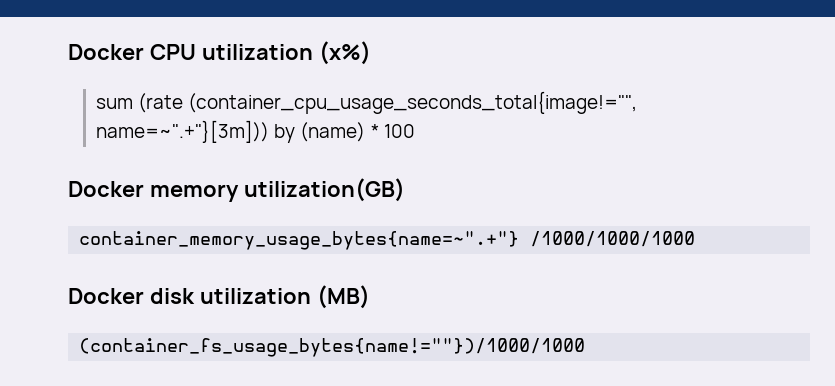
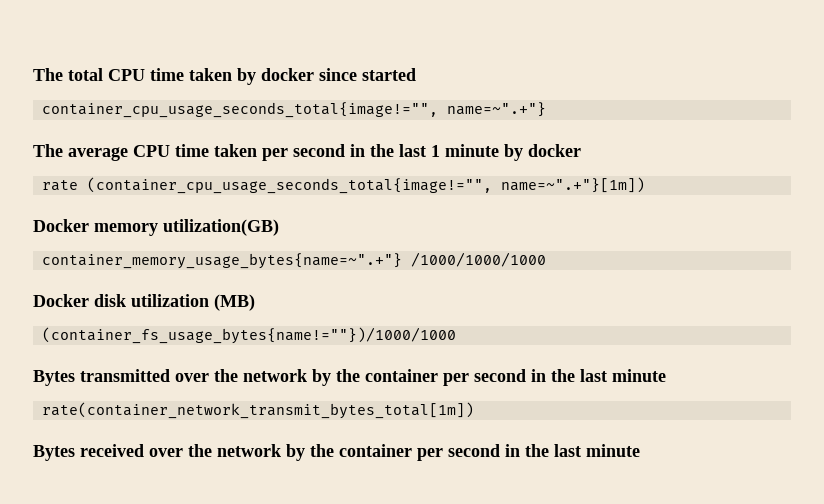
[68,41,371,65] [96,91,638,114] [96,120,415,143] Docker CPU utilization (x%) // sum (rate (container_cpu_usage_seconds_total{image!="", name=~".+"}[3m])) by (name) * 100 -> [33,68,416,85] [42,102,547,118] [33,144,581,161] [42,177,646,194] The total CPU time taken by docker since started // container_cpu_usage_seconds_total{image!="", name=~".+"} // The average CPU time taken per second in the last 1 minute by docker // rate (container_cpu_usage_seconds_total{image!="", name=~".+"}[1m])
(586, 347) none -> [33,369,666,386] [42,402,475,419] [33,444,640,461] // Bytes transmitted over the network by the container per second in the last minute // rate(container_network_transmit_bytes_total[1m]) // Bytes received over the network by the container per second in the last minute

